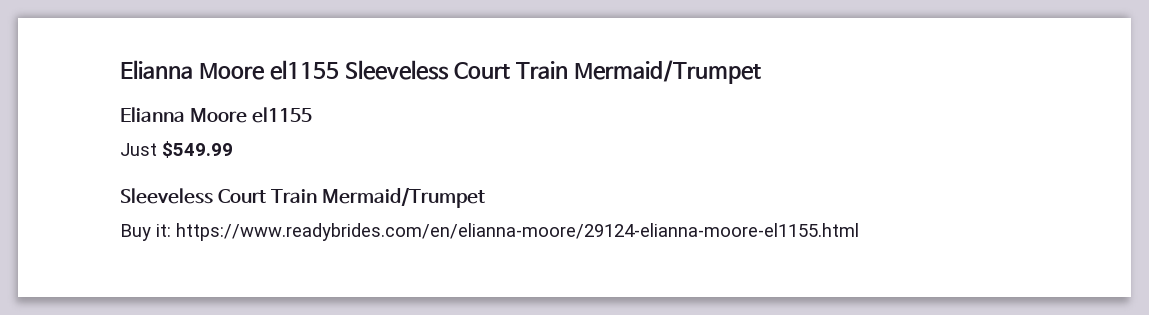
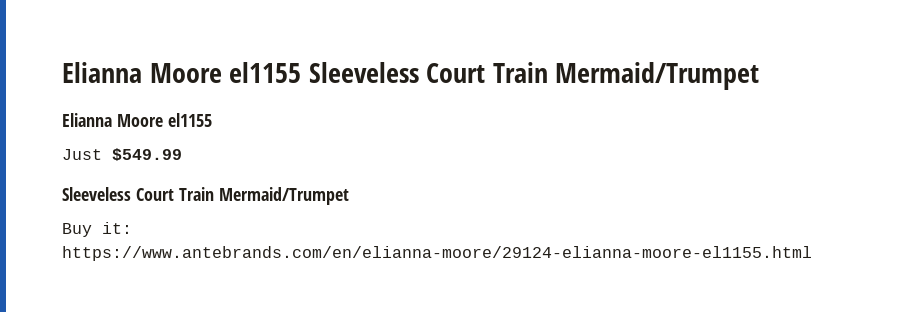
[176,223,859,241] https://www.readybrides.com/en/elianna-moore/29124-elianna-moore-el1155.html -> [62,246,812,261] https://www.antebrands.com/en/elianna-moore/29124-elianna-moore-el1155.html

